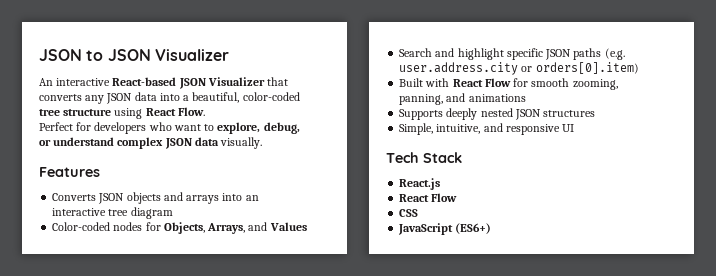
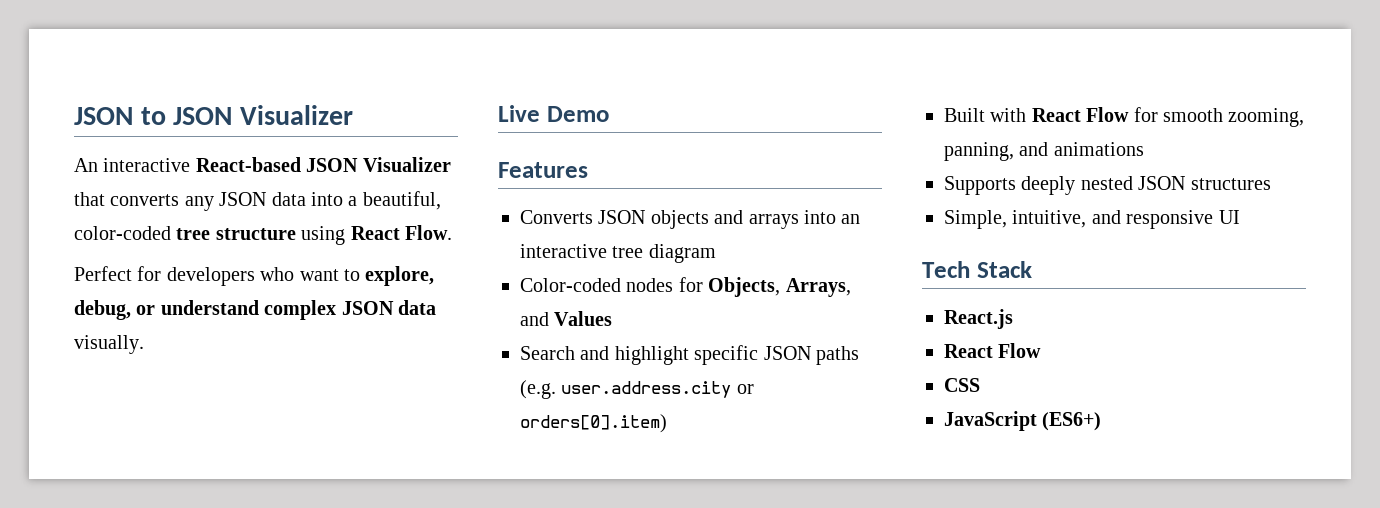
(263, 143) none -> [498,105,609,122] // Live Demo

